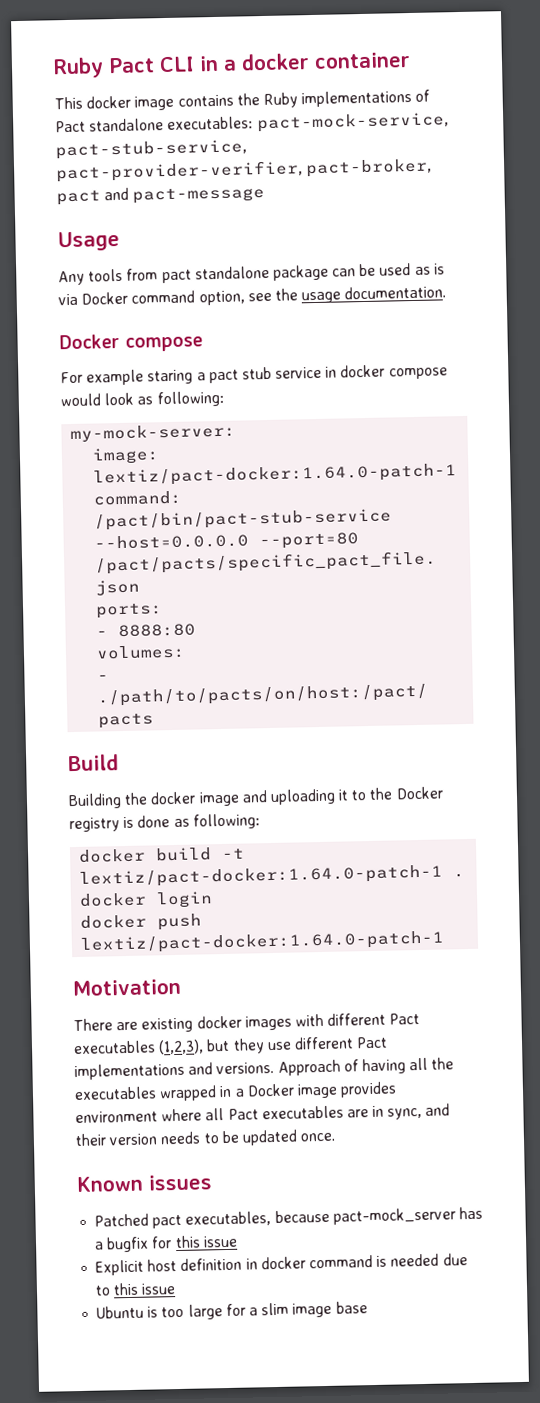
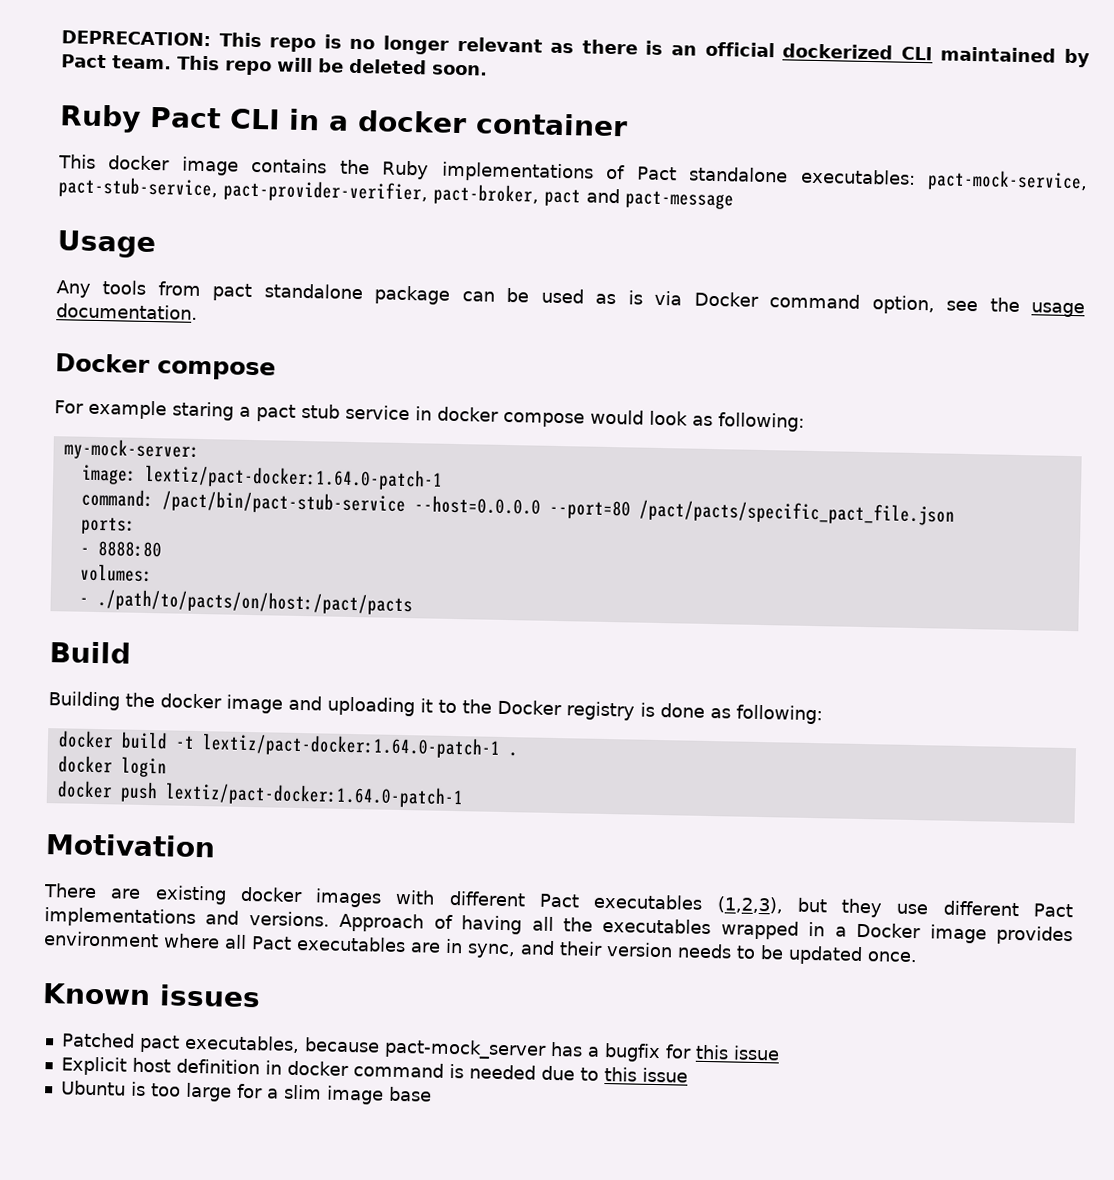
(53, 68) none -> [61,30,1090,68] [61,54,488,76] DEPRECATION: This repo is no longer relevant as there is an official dockerized CLI maintained by Pact team. This repo will be deleted soon. //

